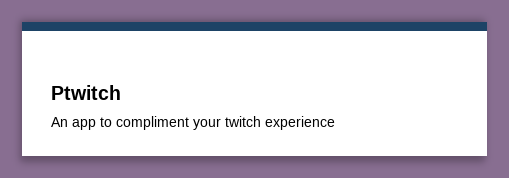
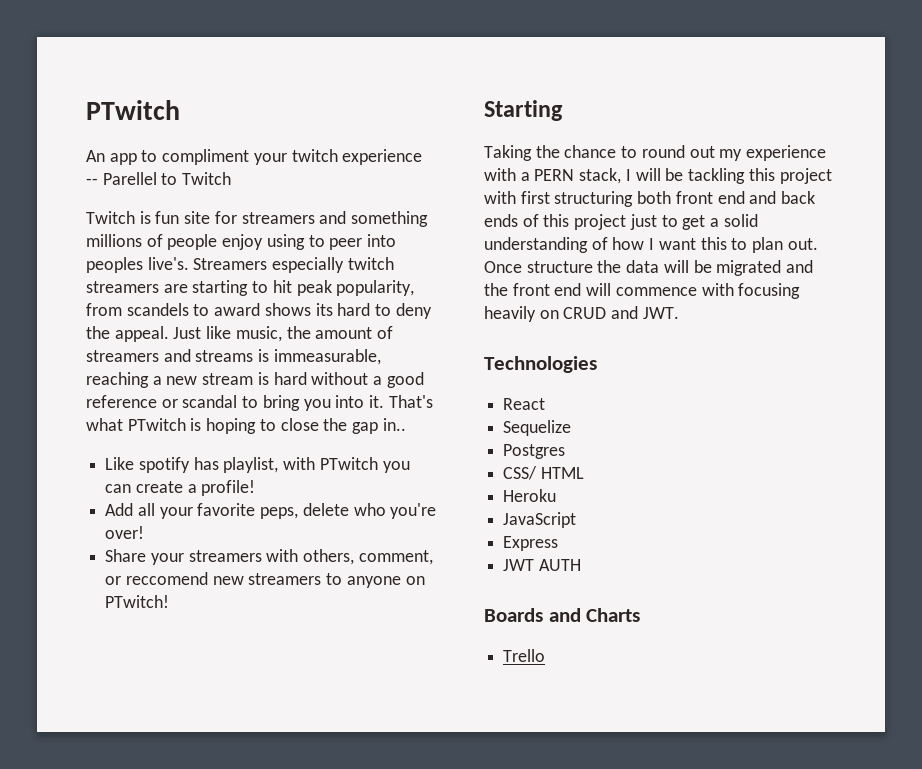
[51,85,121,100] Ptwitch -> [86,100,180,120] PTwitch
(335, 123) none -> [86,172,232,185] [86,211,429,227] [86,234,397,250] [86,257,394,273] [86,280,415,296] [86,303,432,319] [86,326,394,342] [86,349,381,365] [86,372,424,388] [86,395,433,411] [86,418,406,434] [105,457,410,473] [105,480,256,496] [105,503,437,519] [105,526,145,539] [105,549,433,565] [105,572,425,588] [105,595,170,608] [484,100,563,121] [484,145,827,161] [484,168,832,184] [484,191,816,207] [484,214,758,230] [484,237,818,253] [484,260,814,276] [484,283,801,299] [484,306,679,322] [484,356,597,373] [503,398,546,410] [503,420,572,436] [503,444,566,459] [503,466,584,480] [503,489,557,502] [503,512,577,528] [503,536,559,551] [503,559,581,571] [484,608,641,622] [503,649,546,662] -- Parellel to Twitch // Twitch is fun site for streamers and something millions of people enjoy using to peer into peoples live's. Streamers especially twitch streamers are starting to hit peak popularity, from scandels to award shows its hard to deny the appeal. Just like music, the amount of streamers and streams is immeasurable, reaching a new stream is hard without a good reference or scandal to bring you into it. That's what PTwitch is hoping to close the gap in.. // Like spotify has playlist, with PTwitch you can create a profile! // Add all your favorite peps, delete who you're over! // Share your streamers with others, comment, or reccomend new streamers to anyone on PTwitch! // Starting // Taking the chance to round out my experience with a PERN stack, I will be tackling this project with first structuring both front end and back ends of this project just to get a solid understanding of how I want this to plan out. Once structure the data will be migrated and the front end will commence with focusing heavily on CRUD and JWT. // Technologies // React // Sequelize // Postgres // CSS/ HTML // Heroku // JavaScript // Express // JWT AUTH // Boards and Charts // Trello

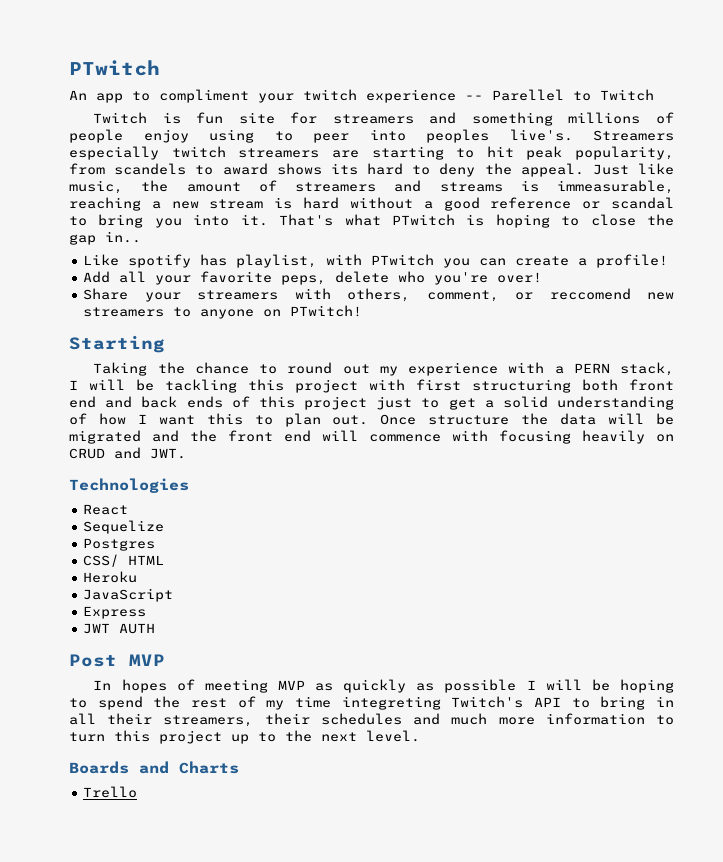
(581, 565) none -> [69,654,165,667] [93,679,674,693] [69,696,674,710] [69,713,674,727] [69,730,420,744] // Post MVP // In hopes of meeting MVP as quickly as possible I will be hoping to spend the rest of my time integreting Twitch's API to bring in all their streamers, their schedules and much more information to turn this project up to the next level.

